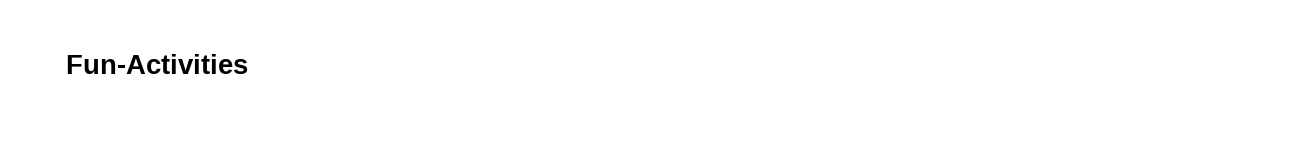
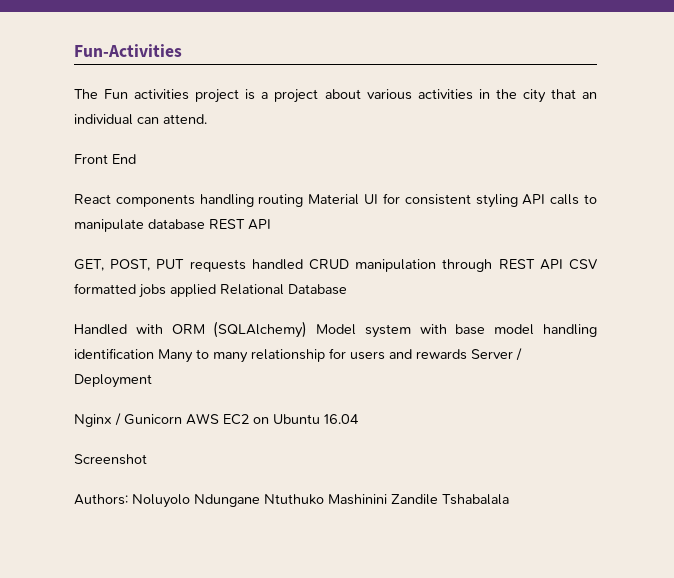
(248, 64) none -> [74,89,597,103] [74,114,207,125] [74,154,136,164] [74,193,597,208] [74,219,271,232] [74,259,598,272] [74,283,347,298] [74,321,597,338] [74,348,522,363] [74,374,152,388] [74,413,359,427] [74,454,147,465] [74,494,509,508] // The Fun activities project is a project about various activities in the city that an individual can attend. // Front End // React components handling routing Material UI for consistent styling API calls to manipulate database REST API // GET, POST, PUT requests handled CRUD manipulation through REST API CSV formatted jobs applied Relational Database // Handled with ORM (SQLAlchemy) Model system with base model handling identification Many to many relationship for users and rewards Server / Deployment // Nginx / Gunicorn AWS EC2 on Ubuntu 16.04 // Screenshot // Authors: Noluyolo Ndungane Ntuthuko Mashinini Zandile Tshabalala

